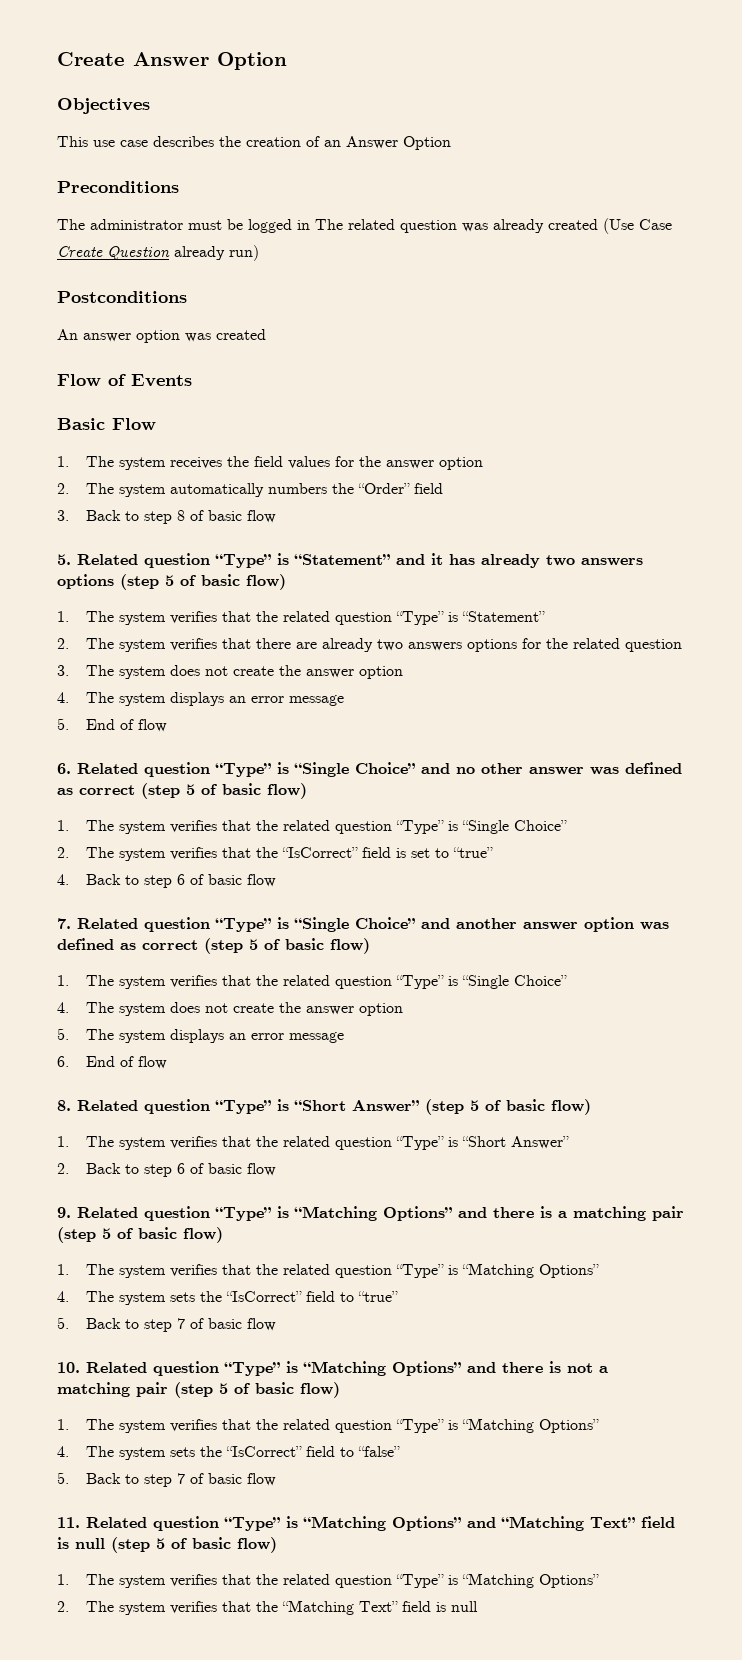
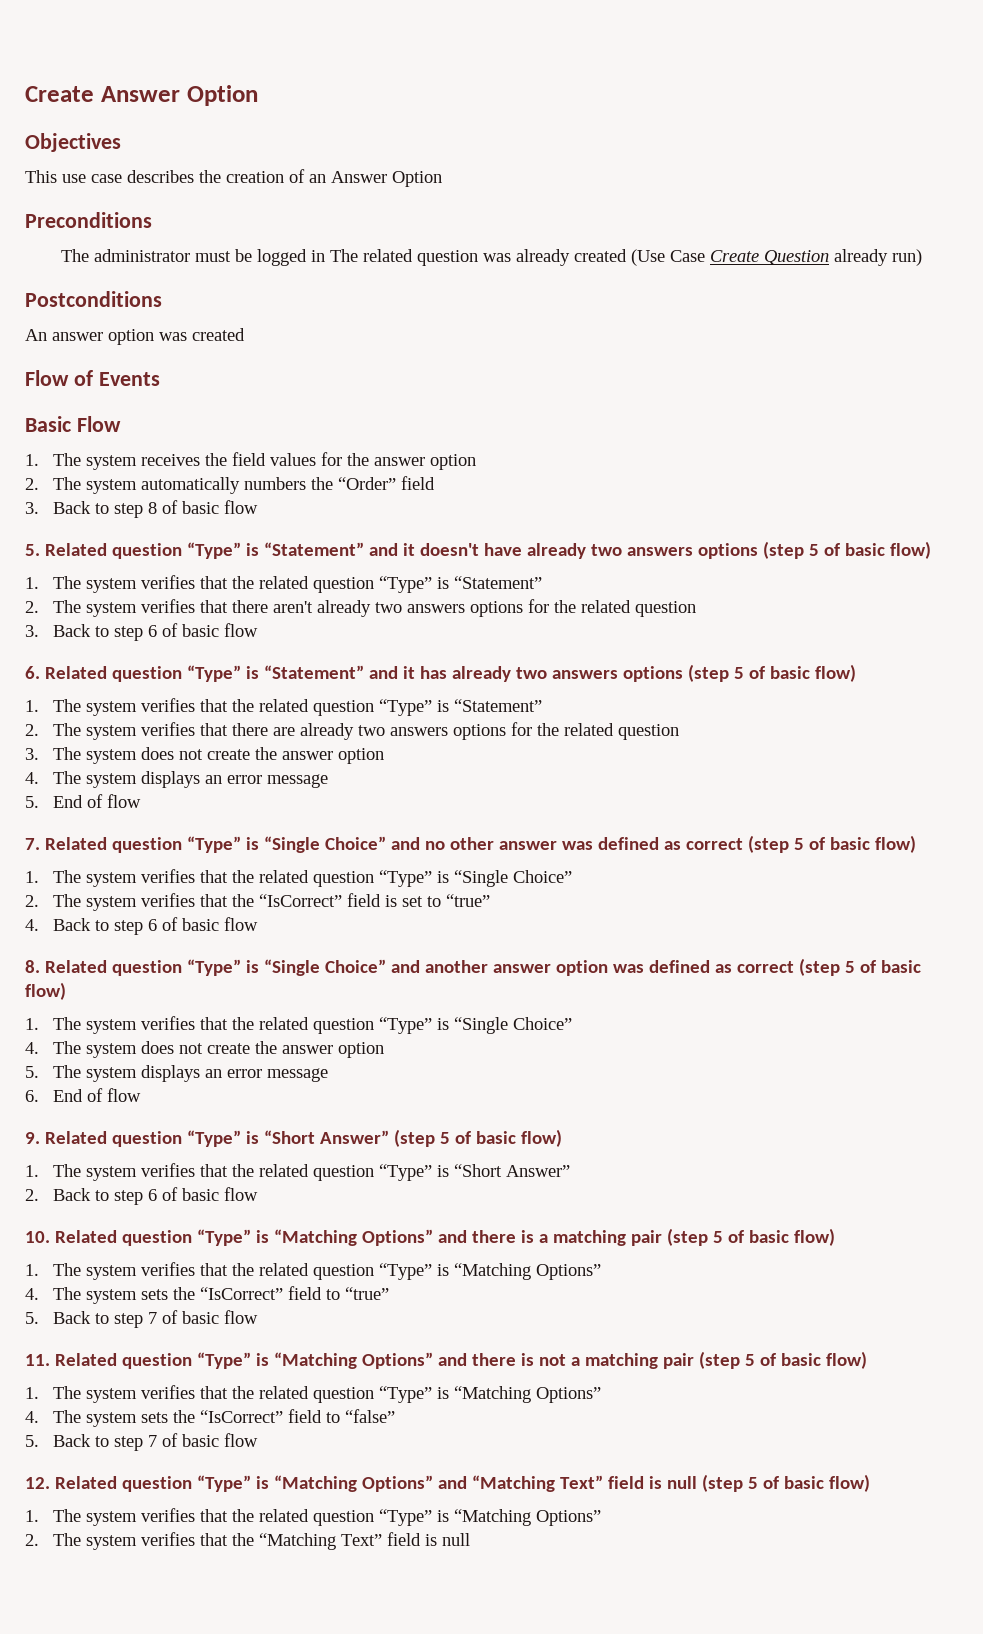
(443, 559) none -> [419,541,931,559] [25,575,542,593] [25,599,696,617] [25,623,258,641] [25,665,415,682] doesn't have already two answers options (step 5 of basic flow) // 1. The system verifies that the related question “Type” is “Statement” // 2. The system verifies that there aren't already two answers options for the related question // 3. Back to step 6 of basic flow // 6. Related question “Type” is “Statement” and it
[57,763,71,774] 6. -> [25,838,40,850] 7.
[57,918,71,929] 7. -> [25,960,40,973] 8.
[57,1100,71,1111] 8. -> [25,1132,40,1144] 9.
[57,1207,71,1218] 9. -> [25,1231,50,1243] 10.
[57,1362,80,1373] 10. -> [25,1354,50,1366] 11.
[57,1517,80,1528] 11. -> [25,1477,50,1489] 12.

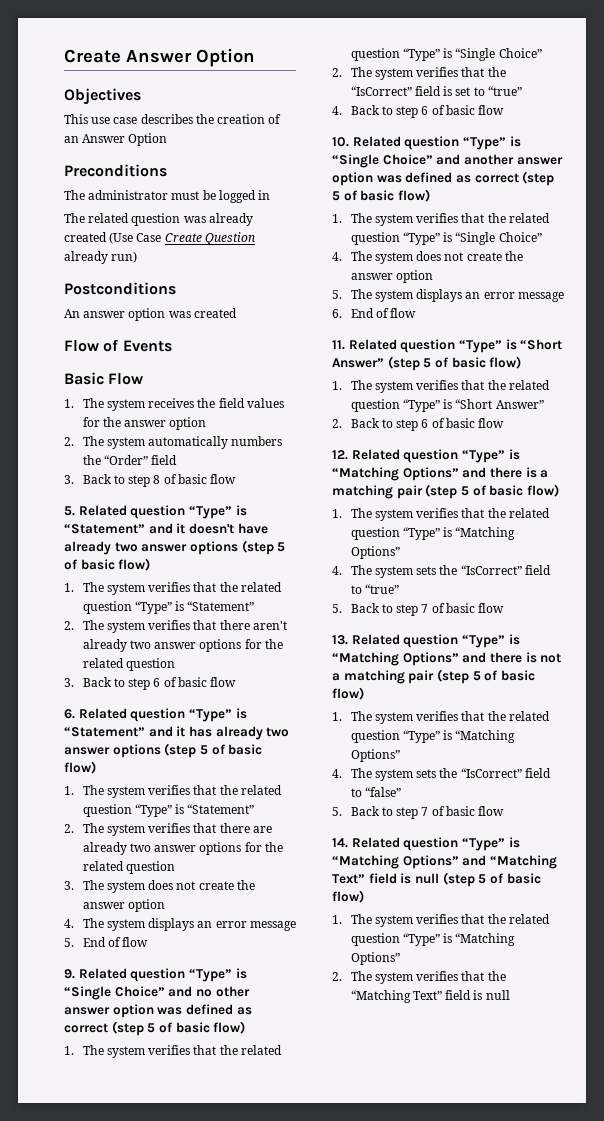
(325, 256) none -> (271, 195) //
[626,547,693,556] answers -> [141,544,188,552] answer
[406,604,465,613] answers -> [154,642,197,649] answer
[551,670,618,679] answers -> [64,747,110,755] answer
[389,727,448,736] answers -> [154,845,197,852] answer
[25,838,40,850] 7. -> [64,969,75,979] 9.
(557, 845) none -> [112,1004,154,1018] option
[25,960,40,973] 8. -> [332,137,349,147] 10.
[25,1132,40,1144] 9. -> [332,340,345,350] 11.
[25,1231,50,1243] 10. -> [332,450,348,460] 12.
[25,1354,50,1366] 11. -> [332,635,348,645] 13.
[25,1477,50,1489] 12. -> [332,838,348,848] 14.

